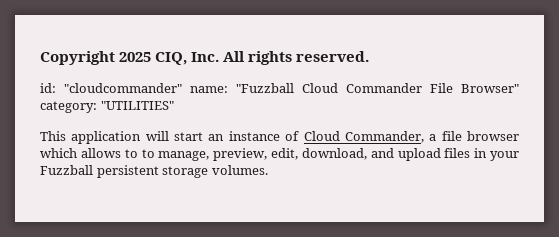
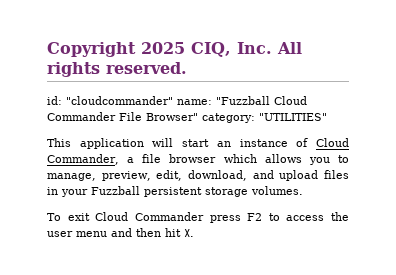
[124,149,138,158] to -> [308,157,330,165] you
(268, 170) none -> [47,212,349,223] [47,228,194,237] // To exit Cloud Commander press F2 to access the user menu and then hit X.

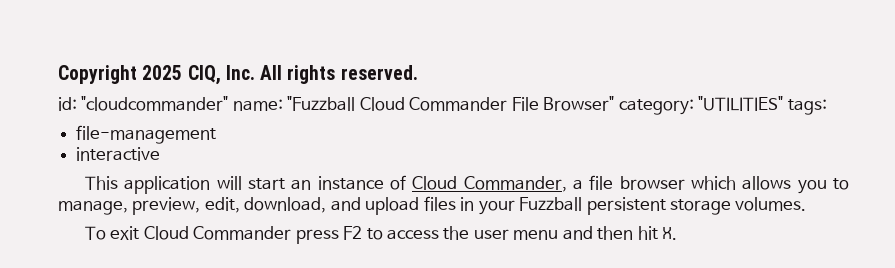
(327, 117) none -> [787,99,827,115] [76,125,217,144] [76,147,161,161] tags: // file-management // interactive

